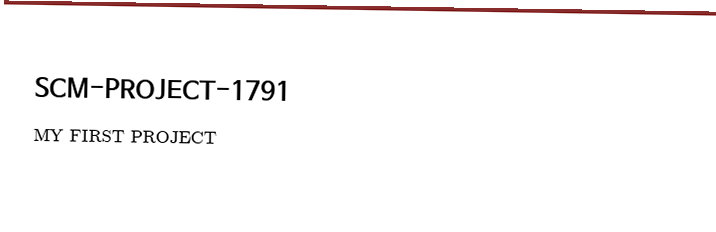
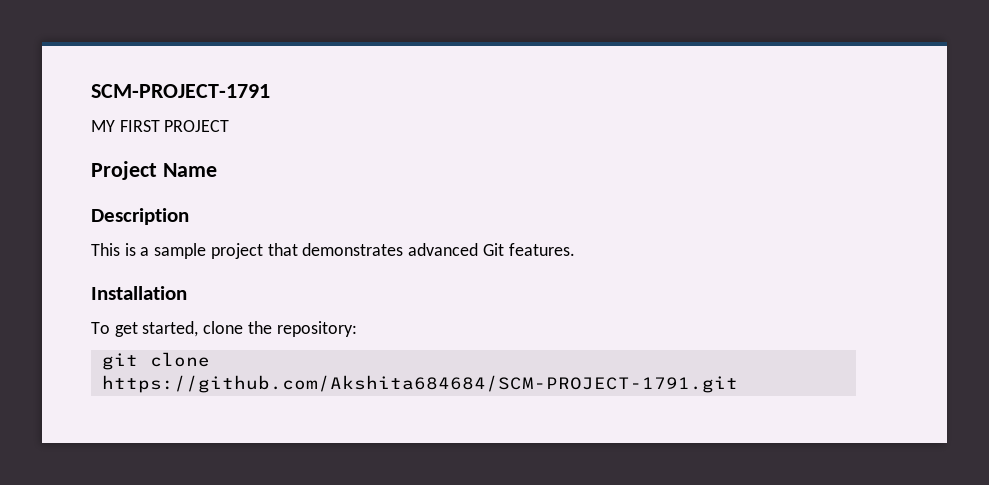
(217, 137) none -> [91,161,217,180] [91,208,189,225] [91,243,575,259] [91,286,187,300] [91,321,357,337] [101,352,210,370] [101,375,738,393] // Project Name // Description // This is a sample project that demonstrates advanced Git features. // Installation // To get started, clone the repository: // git clone https://github.com/Akshita684684/SCM-PROJECT-1791.git

